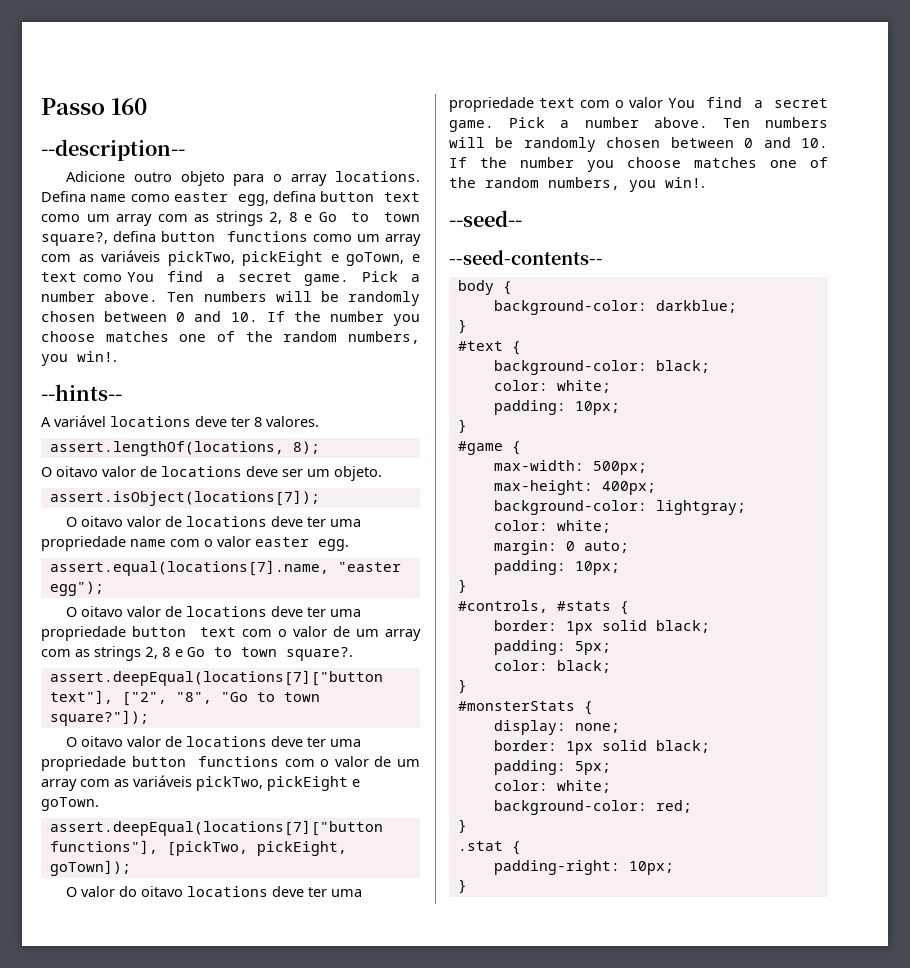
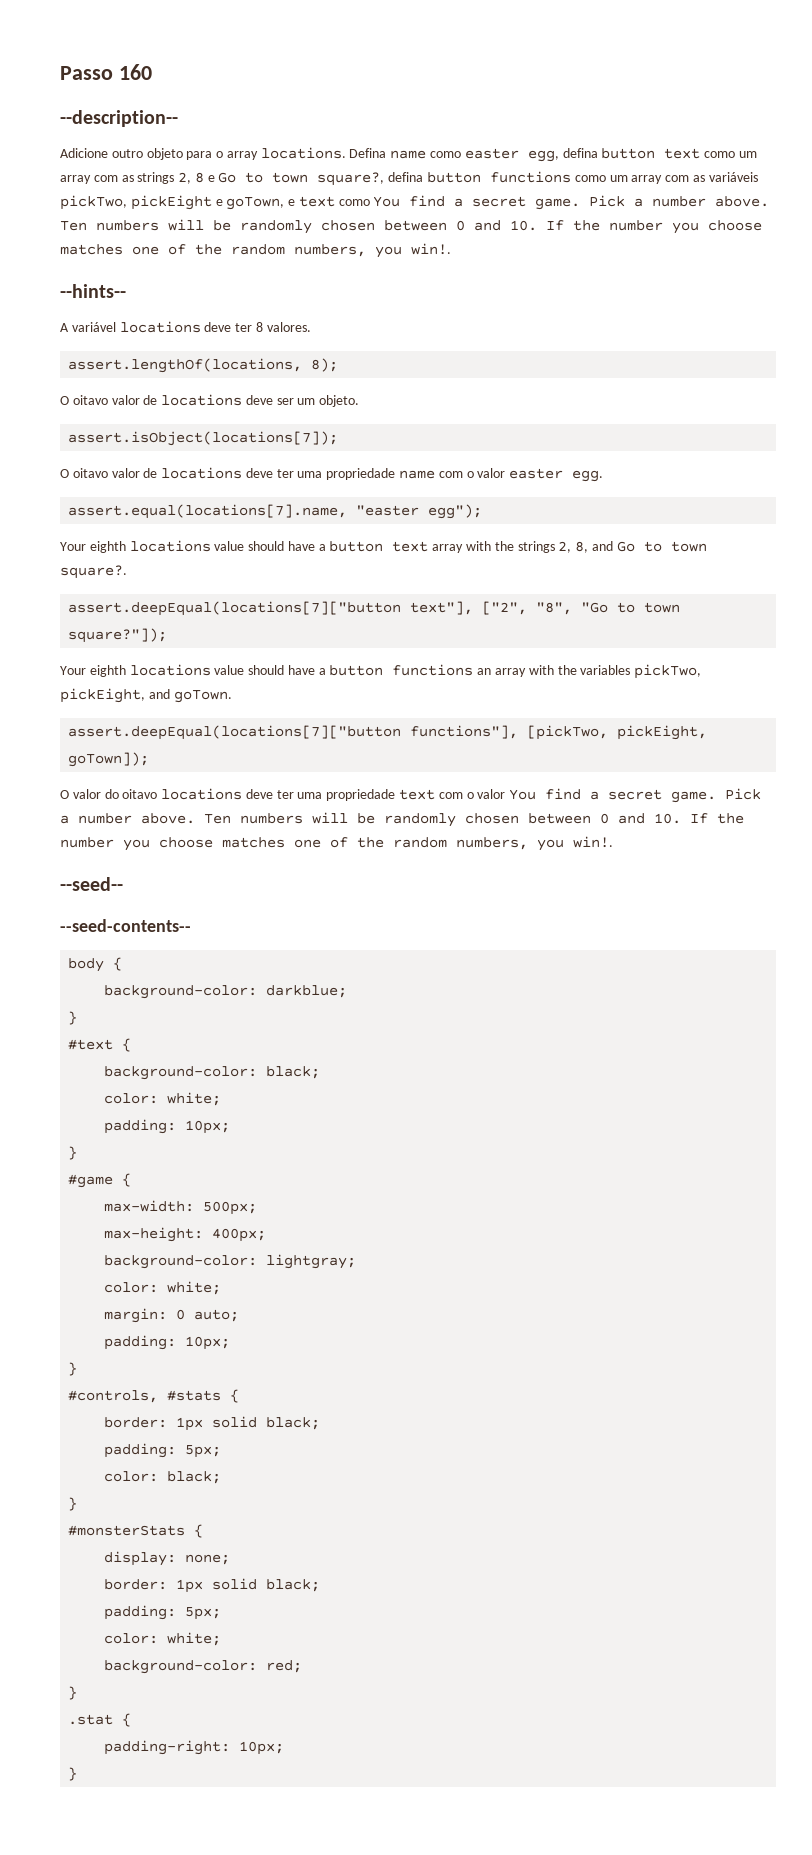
[65,606,361,617] [41,626,422,641] [41,646,183,661] O oitavo valor de locations deve ter uma propriedade button text com o valor de um array com as strings 2, 8 e -> [60,540,613,553] Your eighth locations value should have a button text array with the strings 2, 8, and
[65,736,361,747] [41,756,420,771] [41,775,360,791] O oitavo valor de locations deve ter uma propriedade button functions com o valor de um array com as variáveis pickTwo, pickEight e -> [60,664,702,679] [60,688,170,703] Your eighth locations value should have a button functions an array with the variables pickTwo, pickEight, and

